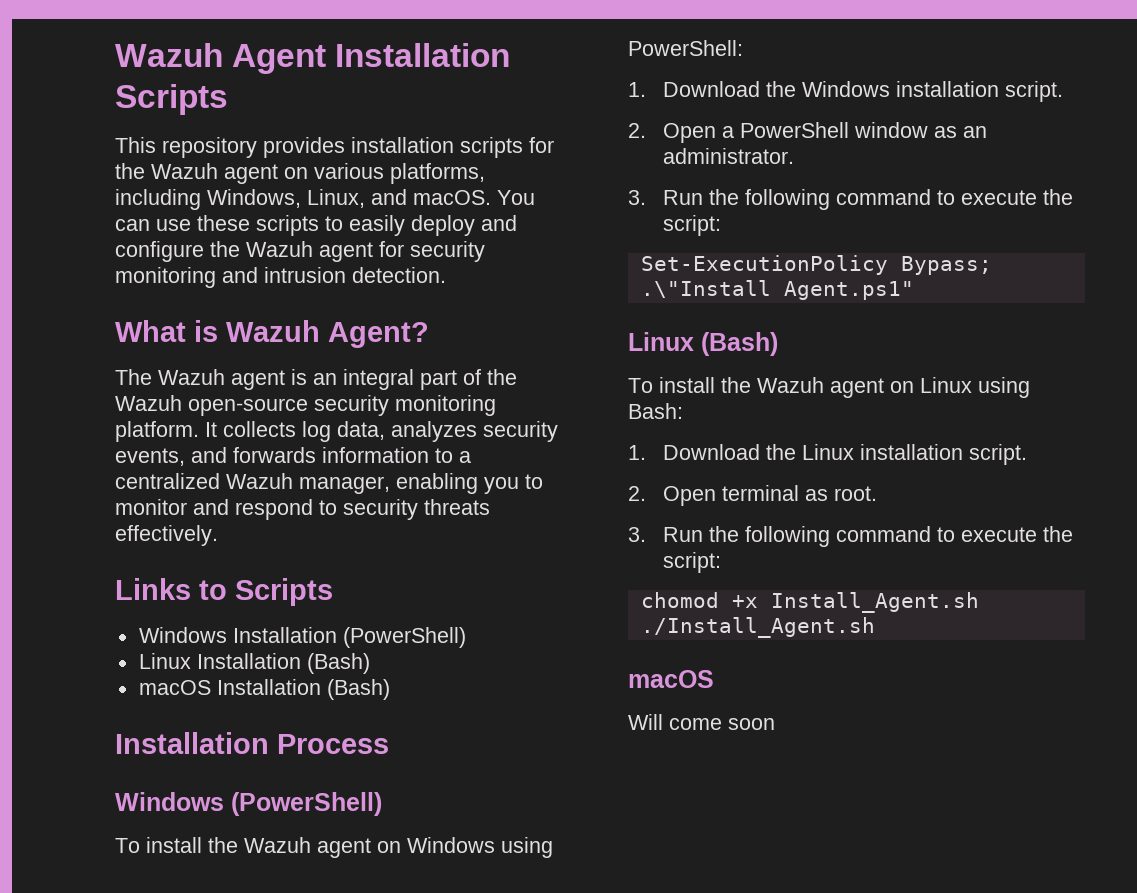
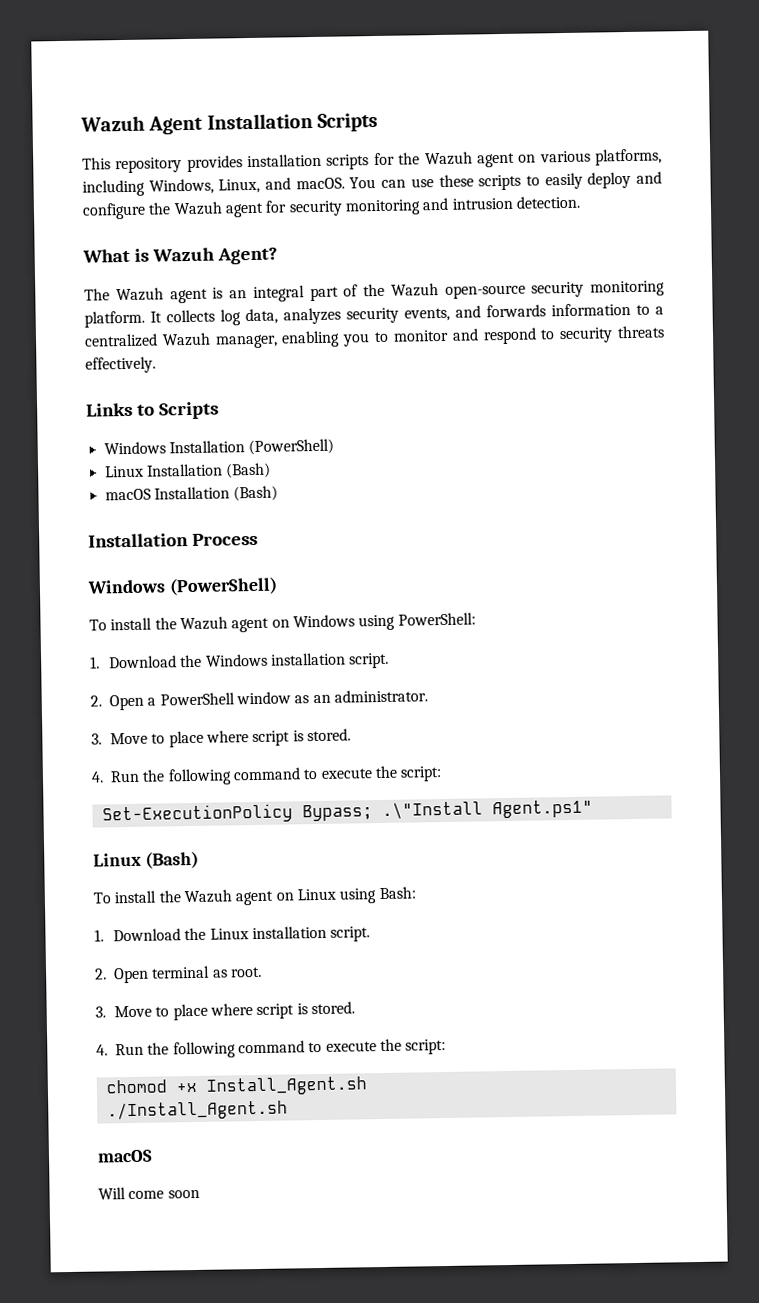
(646, 197) none -> [110,728,351,748] [91,771,104,783] Move to place where script is stored. // 4.
(646, 534) none -> [114,1001,355,1021] [96,1044,108,1056] Move to place where script is stored. // 4.

